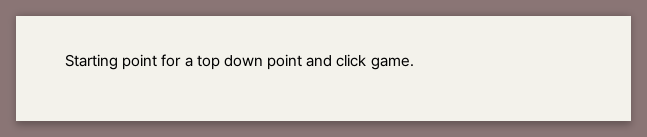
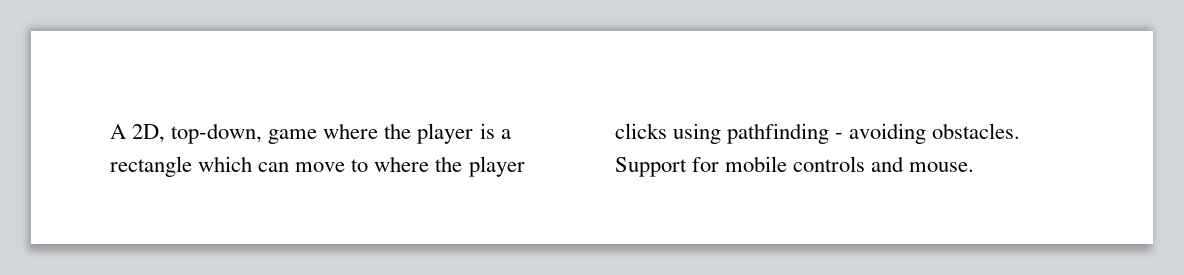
[65,54,414,70] Starting point for a top down point and click game. -> [110,123,511,144] [110,156,525,177] [615,123,1021,144] [615,156,975,177] A 2D, top-down, game where the player is a rectangle which can move to where the player clicks using pathfinding - avoiding obstacles. Support for mobile controls and mouse.

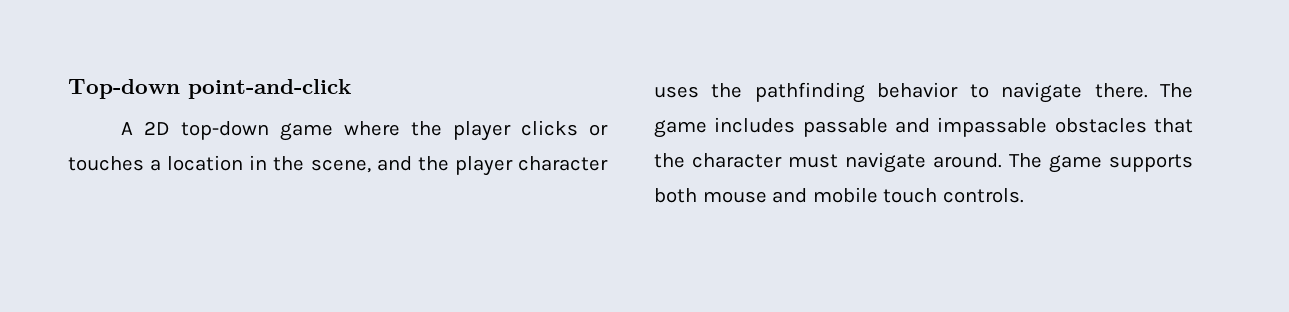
[110,123,511,144] [110,156,525,177] [615,123,1021,144] [615,156,975,177] A 2D, top-down, game where the player is a rectangle which can move to where the player clicks using pathfinding - avoiding obstacles. Support for mobile controls and mouse. -> [68,79,351,99] [120,120,608,141] [68,155,609,176] [654,82,1193,103] [654,117,1193,138] [654,152,1193,173] [654,187,1024,203] Top-down point-and-click // A 2D top-down game where the player clicks or touches a location in the scene, and the player character uses the pathfinding behavior to navigate there. The game includes passable and impassable obstacles that the character must navigate around. The game supports both mouse and mobile touch controls.

